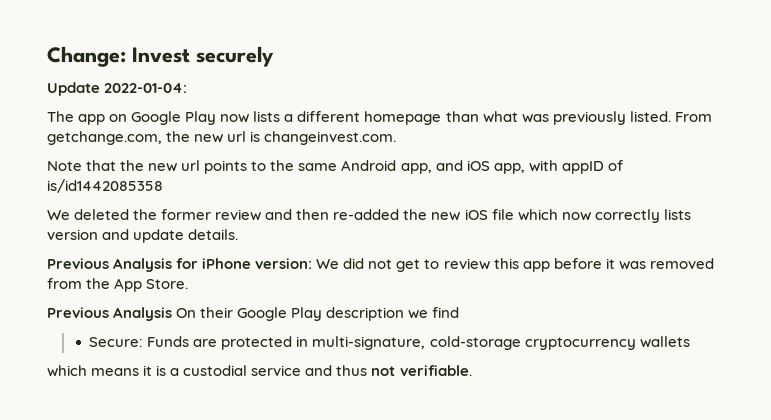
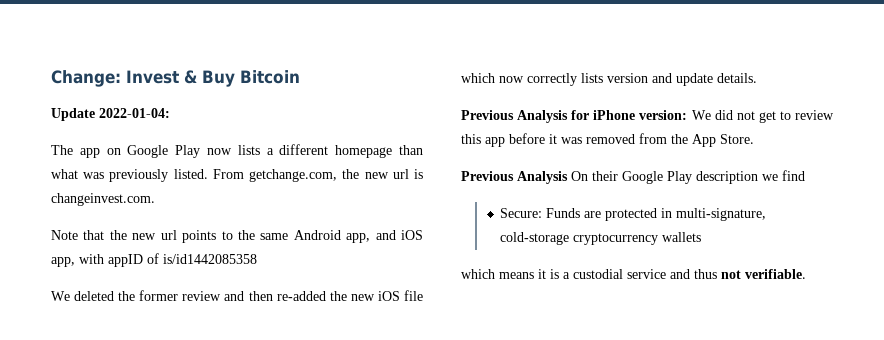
[196,46,274,67] securely -> [184,70,300,87] & Buy Bitcoin

